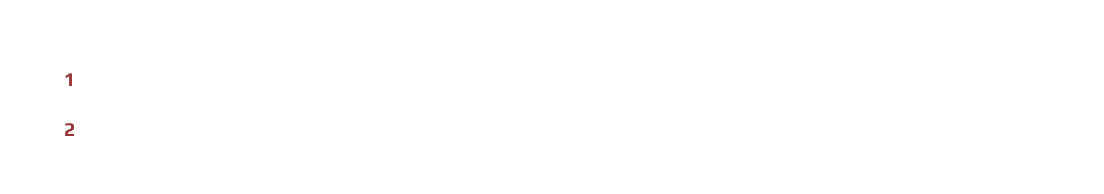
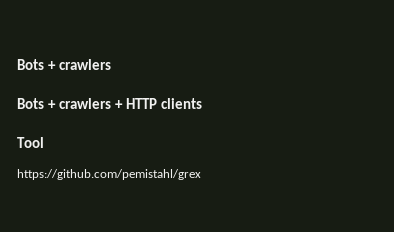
[64,73,75,86] [64,123,75,136] 1 // 2 -> [17,59,111,70] [17,98,202,109] [17,137,44,148] [17,169,201,180] Bots + crawlers // Bots + crawlers + HTTP clients // Tool // https://github.com/pemistahl/grex

